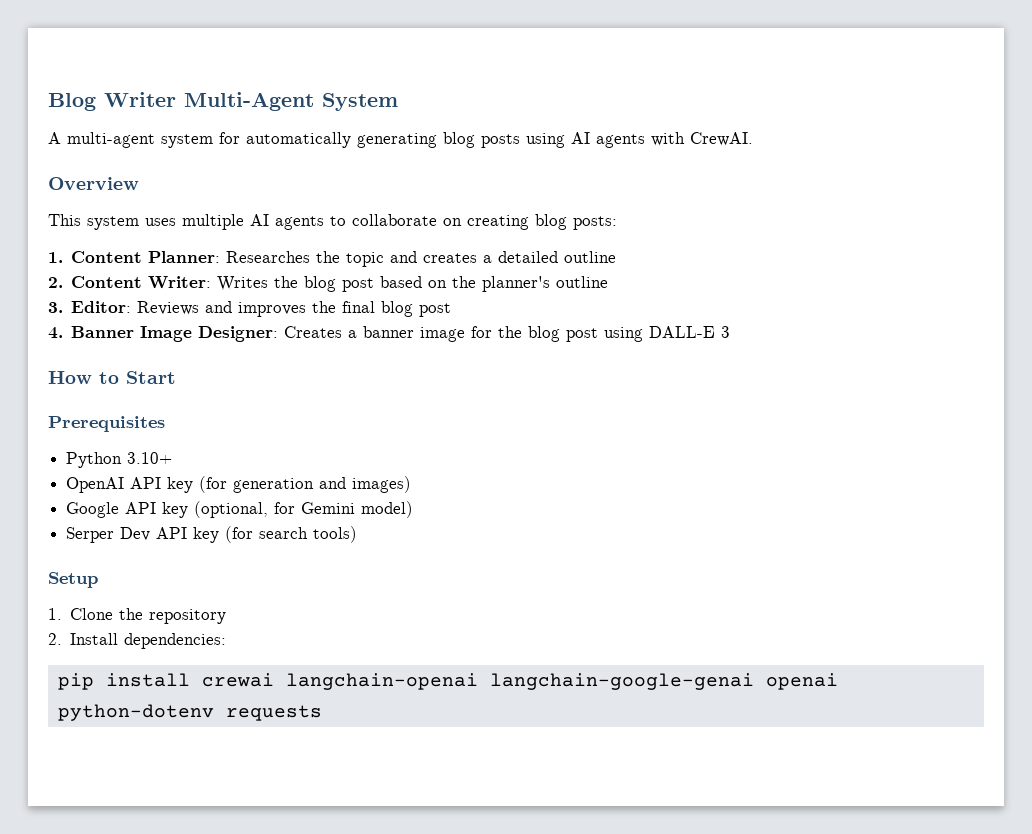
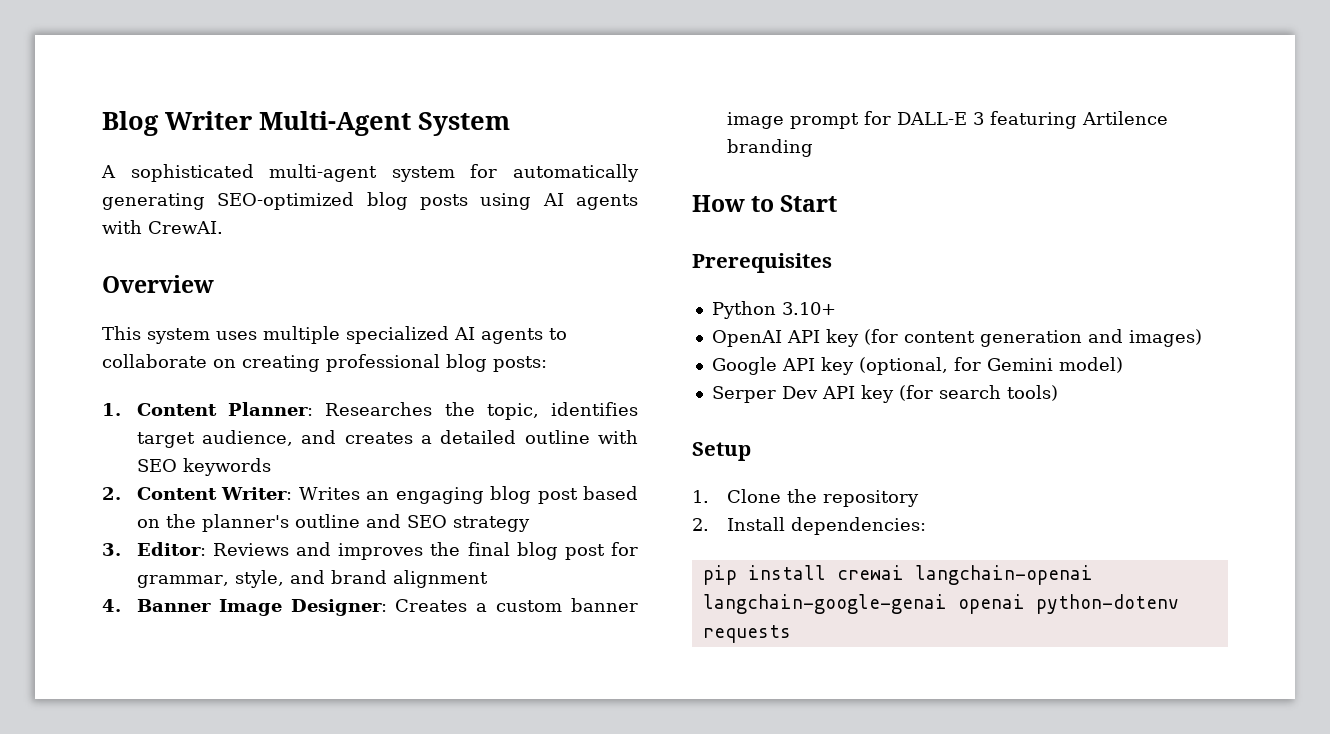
(61, 138) none -> [130,164,254,182] sophisticated
(437, 140) none -> [217,192,355,210] SEO-optimized
(244, 222) none -> [346,326,449,344] specialized
(529, 222) none -> [326,354,440,372] professional
[346,252,385,267] topic -> [486,402,638,420] [136,430,294,448] topic, identifies target audience,
(617, 257) none -> [598,430,638,444] [136,458,271,476] with SEO keywords
[274,276,299,288] the -> [366,487,484,504] an engaging
(609, 282) none -> [365,514,530,532] and SEO strategy
(452, 310) none -> [610,542,638,556] [136,570,488,588] for grammar, style, and brand alignment
(358, 334) none -> [496,600,563,612] custom
[471,326,644,342] for the blog post using -> [789,111,891,129] prompt for
(731, 332) none -> [989,111,1168,129] [726,139,813,157] featuring Artilence branding
(228, 484) none -> [903,331,975,343] content

